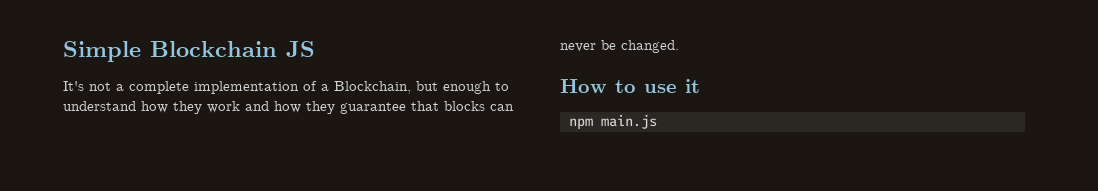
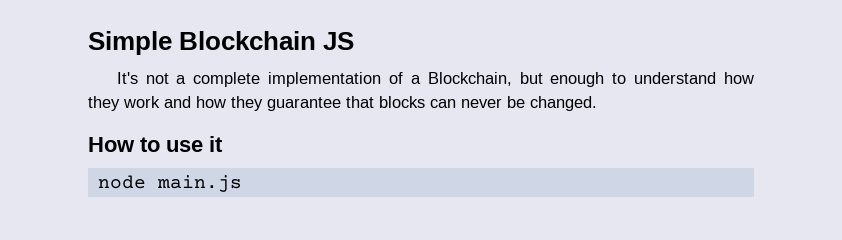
[568,118,593,129] npm -> [97,175,146,189] node

